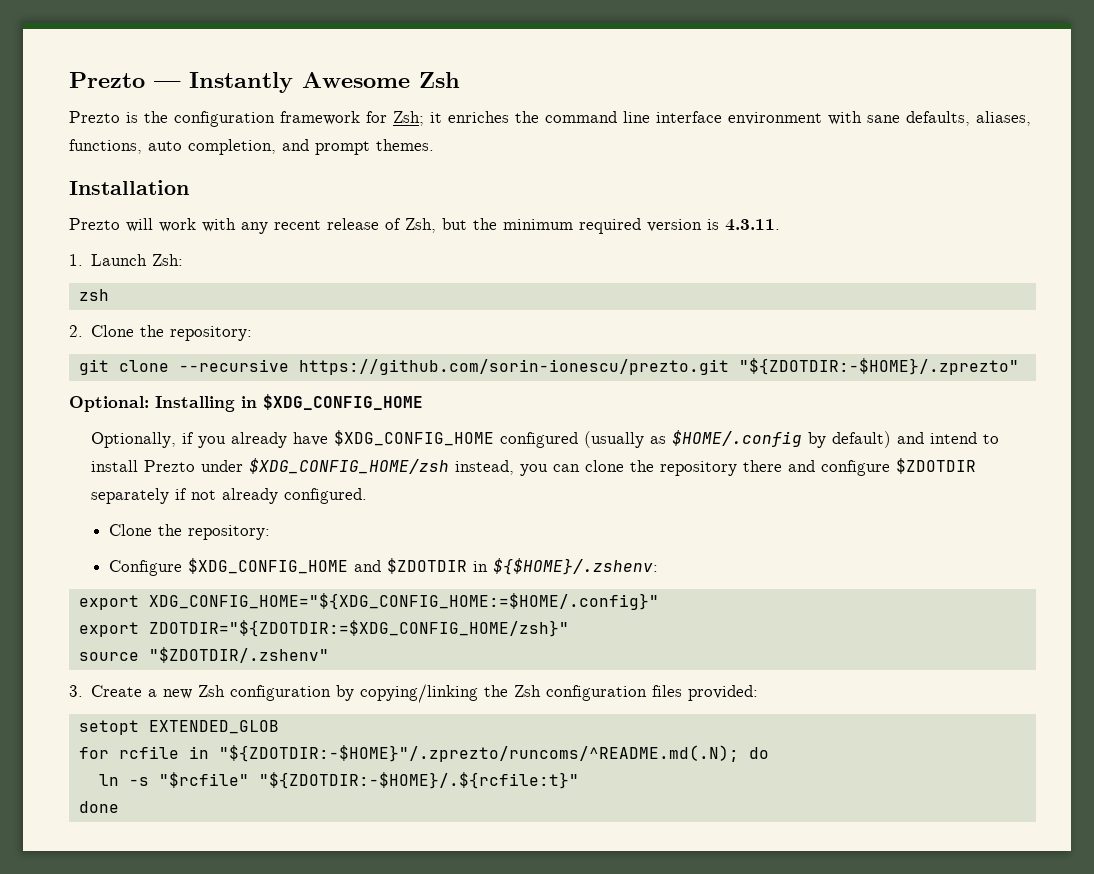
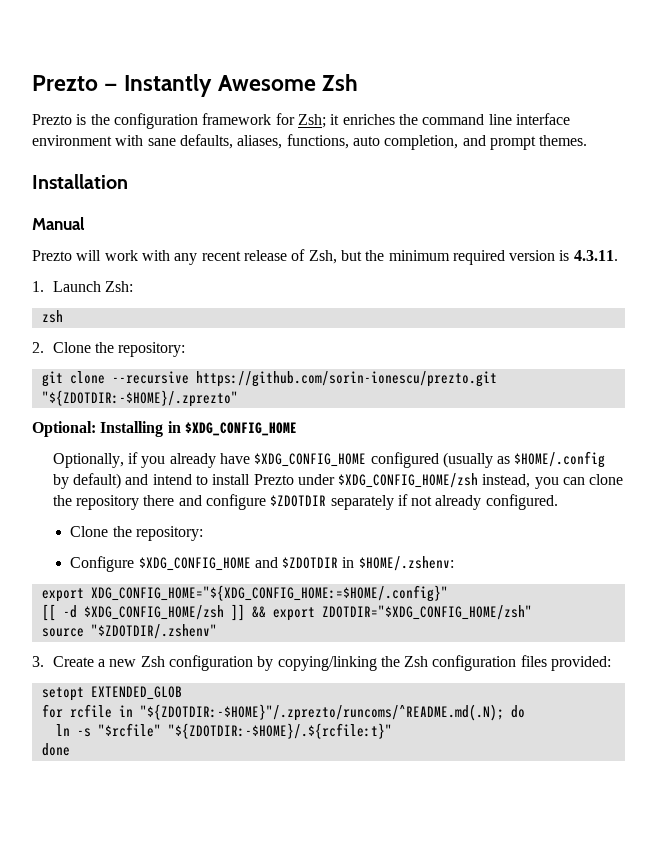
(189, 187) none -> [32,217,85,230] // Manual
[492,558,658,575] ${$HOME}/.zshenv: -> [358,556,454,571] $HOME/.zshenv:
[78,620,569,637] export ZDOTDIR="${ZDOTDIR:=$XDG_CONFIG_HOME/zsh}" -> [41,604,532,621] [[ -d $XDG_CONFIG_HOME/zsh ]] && export ZDOTDIR="$XDG_CONFIG_HOME/zsh"

